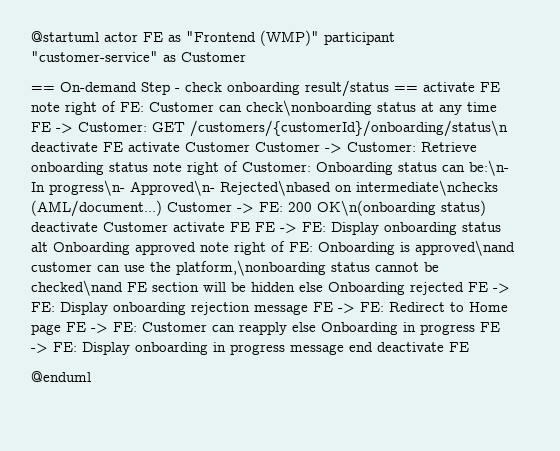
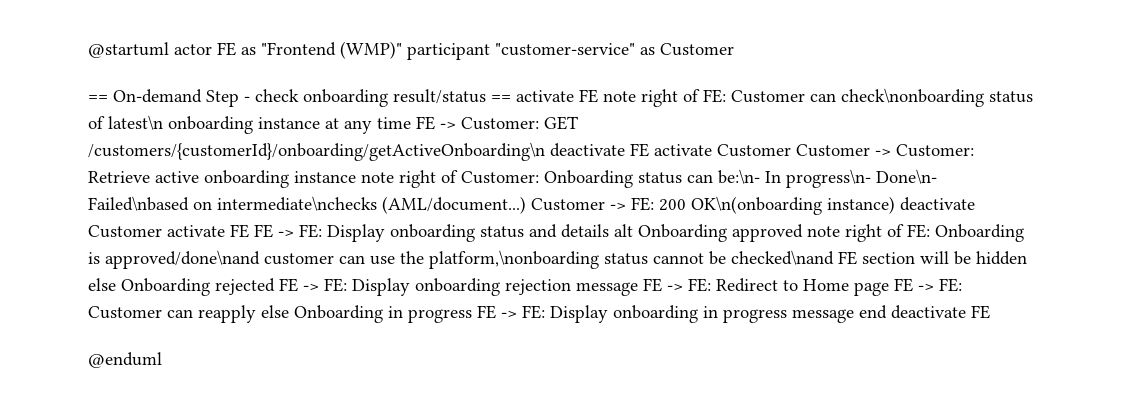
(416, 107) none -> [88,115,320,134] of latest\n onboarding instance
[190,120,508,137] /customers/{customerId}/onboarding/status\n -> [88,142,545,161] /customers/{customerId}/onboarding/getActiveOnboarding\n
[31,162,148,175] onboarding status -> [155,170,356,188] active onboarding instance
[130,180,331,196] Approved\n- Rejected\nbased -> [876,169,937,184] [88,196,189,211] Done\n- Failed\nbased
[441,200,486,216] status) -> [827,196,895,214] instance)
(501, 227) none -> [529,224,609,238] and details
[415,240,515,256] approved\nand -> [105,250,260,269] approved/done\nand

